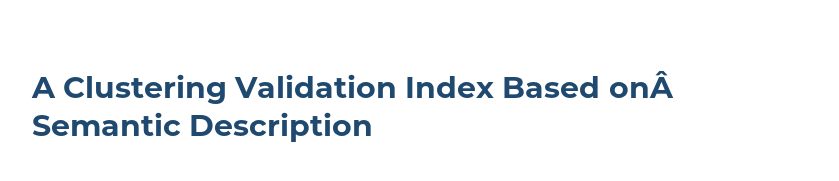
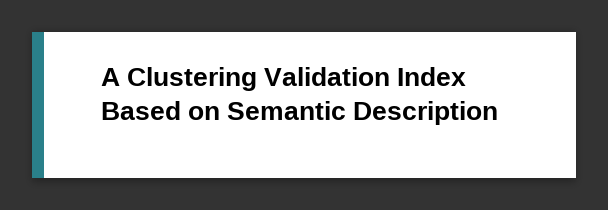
[608,71,674,98] onÂ -> [188,106,221,120] on

